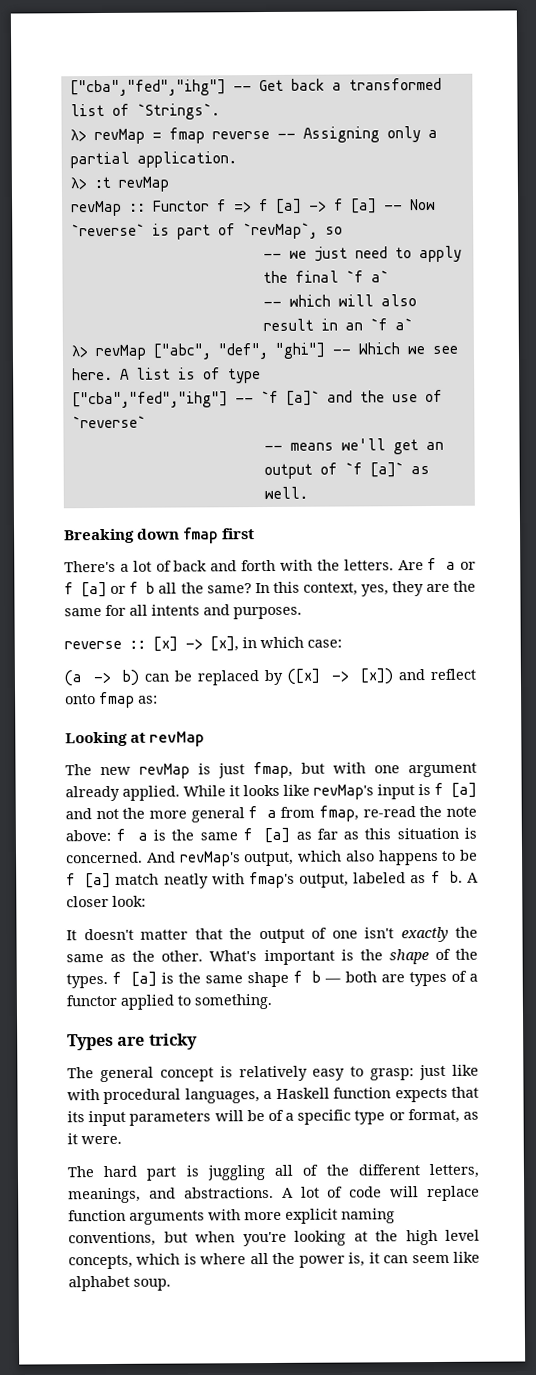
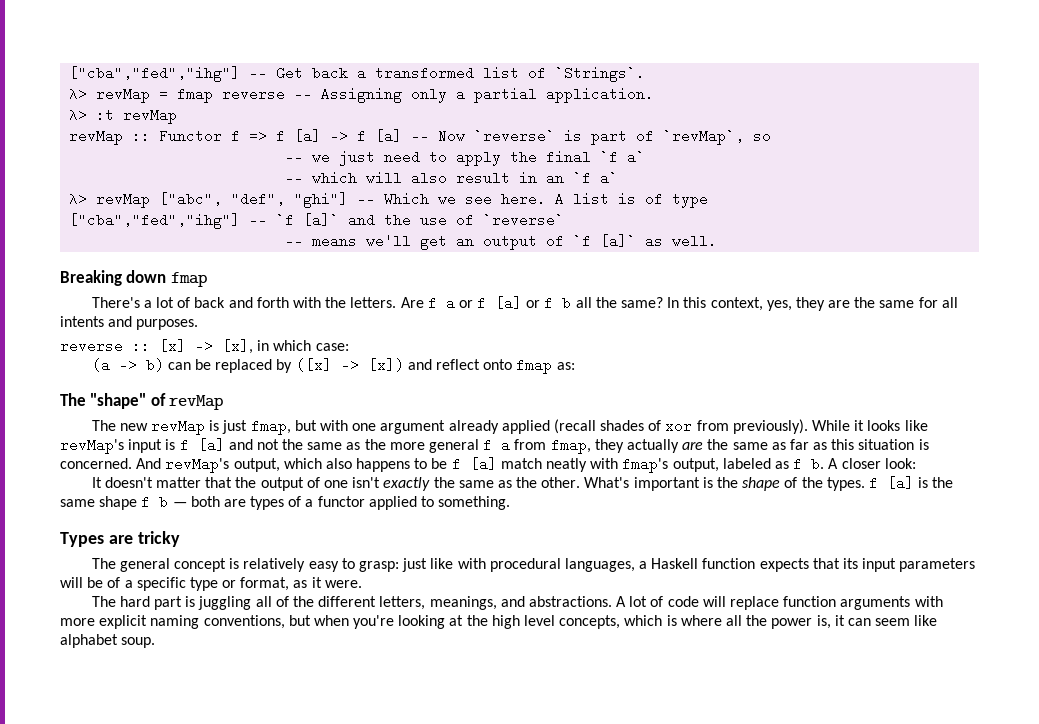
[222,528,256,540] first -> (207, 279) none
[65,731,147,747] Looking at -> [60,393,166,409] The "shape" of
[122,785,180,801] applied. -> [501,419,808,434] applied (recall shades of xor from previously).
(146, 813) none -> [307,439,386,450] same as the
[362,805,478,818] [65,827,291,844] re-read the note above: f a is the same f [a] -> [594,439,768,453] they actually are the same

